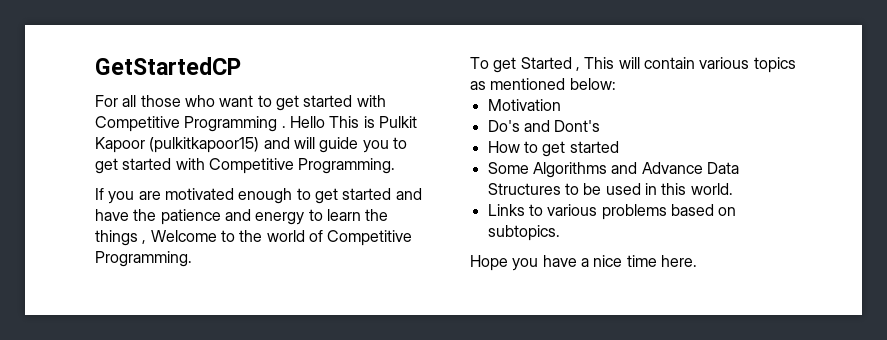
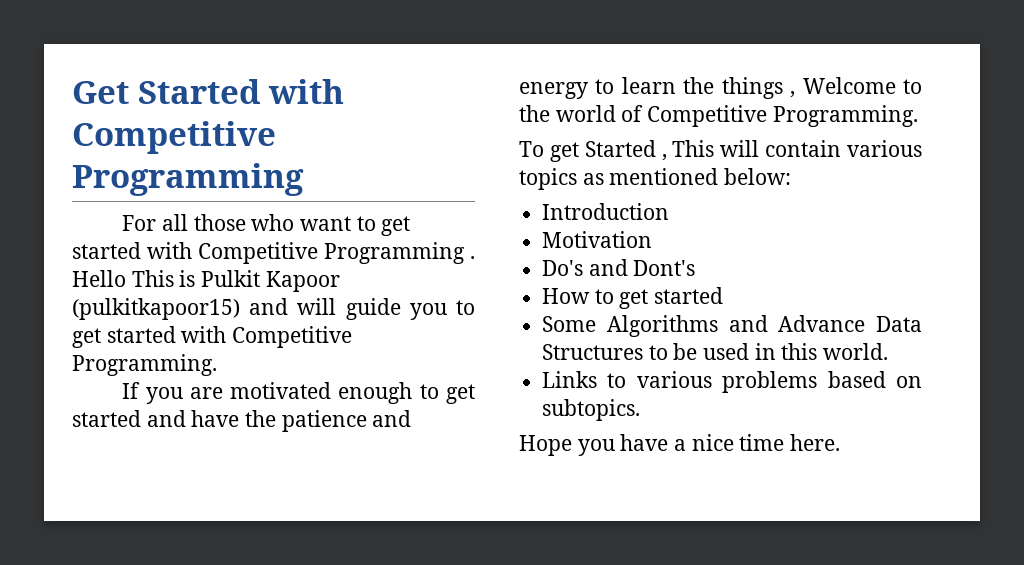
[95,57,241,75] GetStartedCP -> [72,79,344,104] [72,121,276,154] [72,163,304,196] Get Started with Competitive Programming
(616, 84) none -> [542,203,670,220] // Introduction

